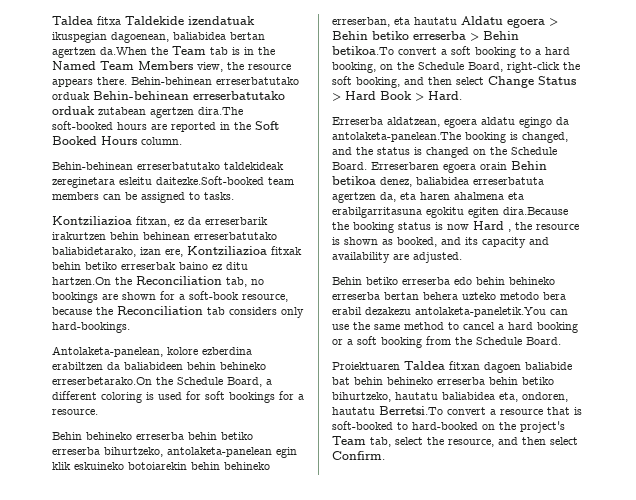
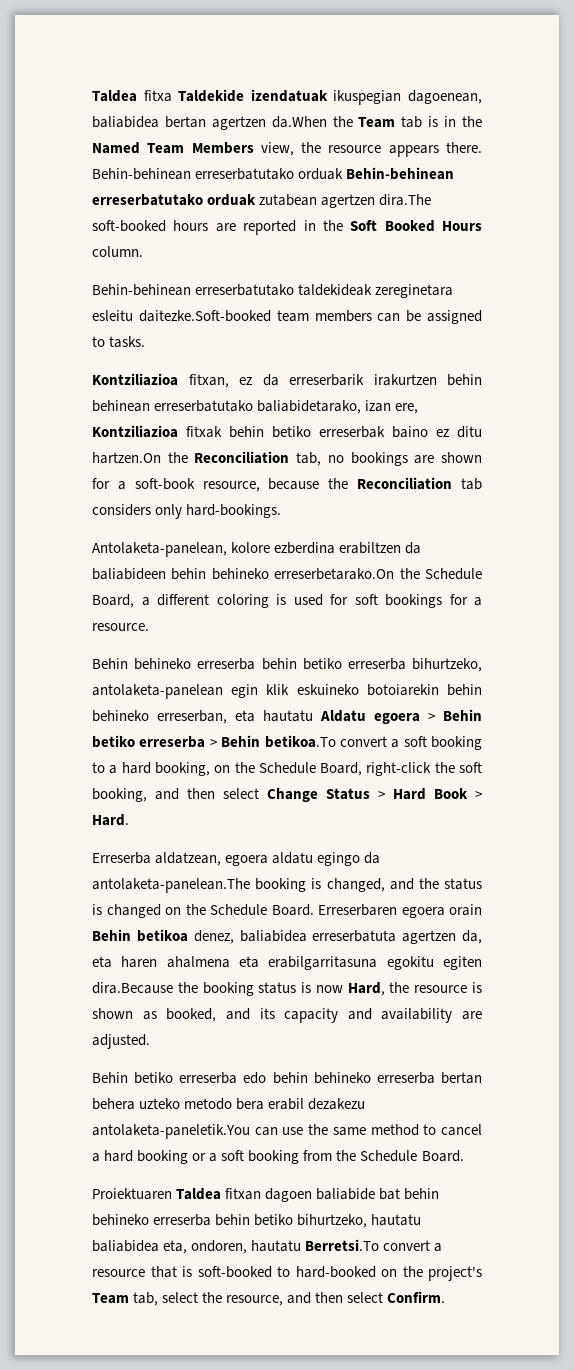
[473,221,511,232] Hard , -> [347,982,385,996] Hard,

